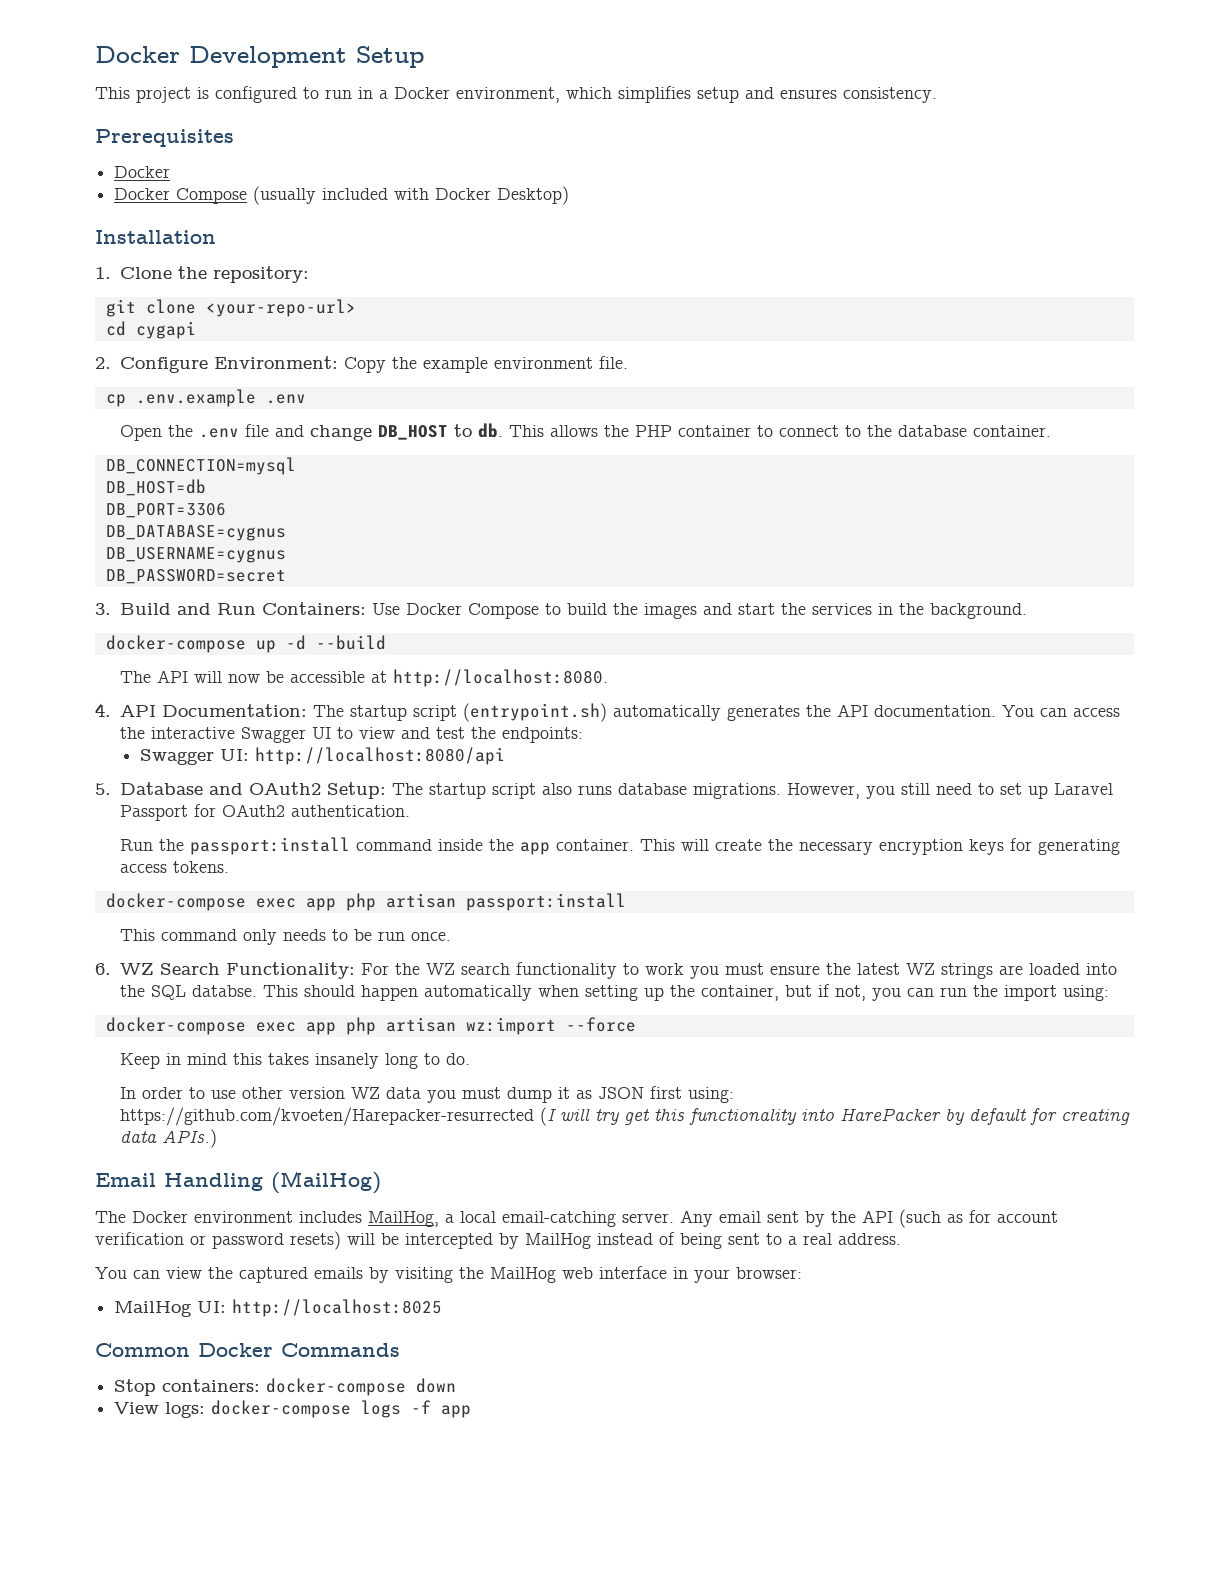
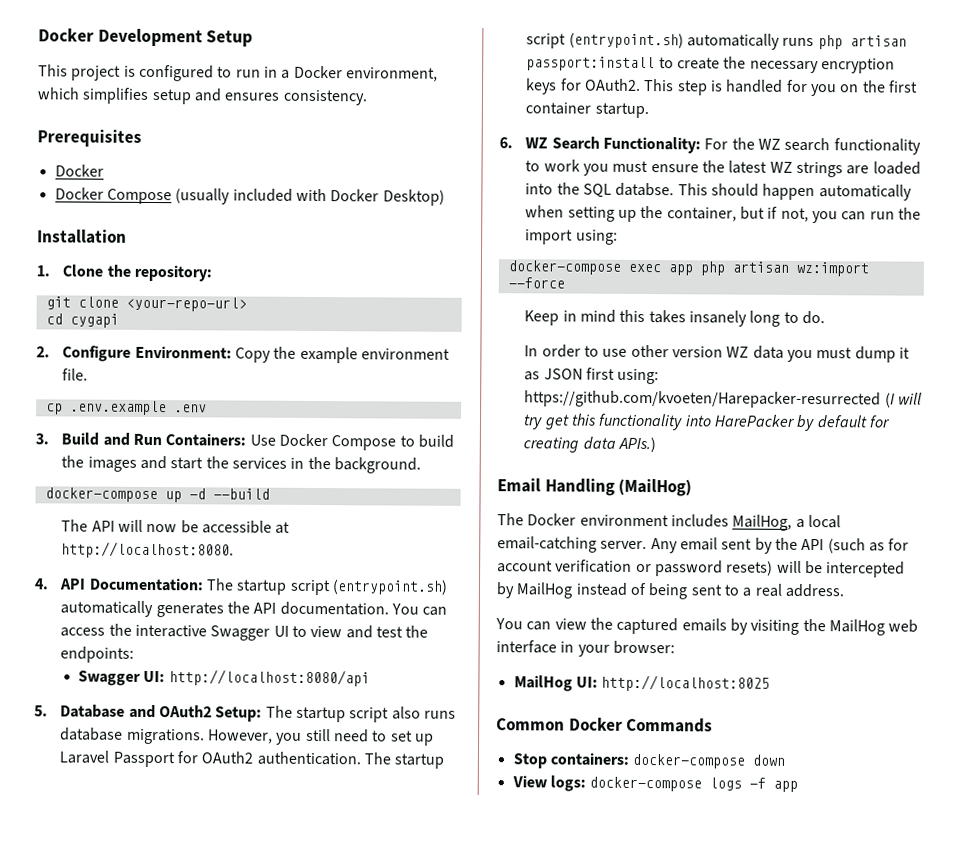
[120,423,1052,441] [105,457,296,475] [105,479,206,496] [105,503,226,518] [105,525,286,541] [105,547,286,563] [105,569,286,584] // Open the .env file and change DB_HOST to db. This allows the PHP container to connect to the database container. // DB_CONNECTION=mysql // DB_HOST=db // DB_PORT=3306 // DB_DATABASE=cygnus // DB_USERNAME=cygnus // DB_PASSWORD=secret -> (207, 408) none
[120,837,710,855] // Run the passport:install command inside the app container. This will -> [363,752,445,769] [526,32,907,50] [526,56,674,72] The startup script (entrypoint.sh) automatically runs php artisan passport:install to
[1038,839,1121,855] [120,861,230,873] [105,893,626,911] [120,929,452,945] generating access tokens. // docker-compose exec app php artisan passport:install // This command only needs to be run once. -> [584,78,918,97] [525,102,649,119] OAuth2. This step is handled for you on the first container startup.

